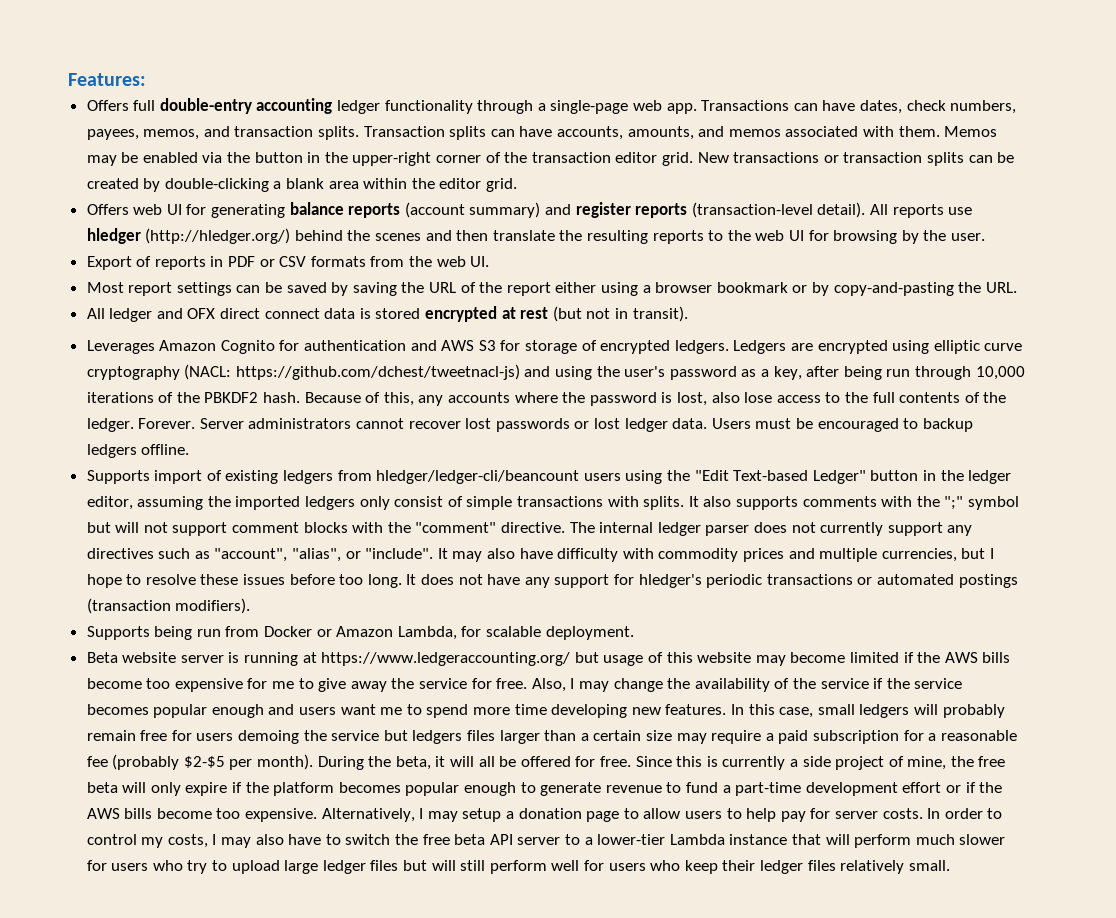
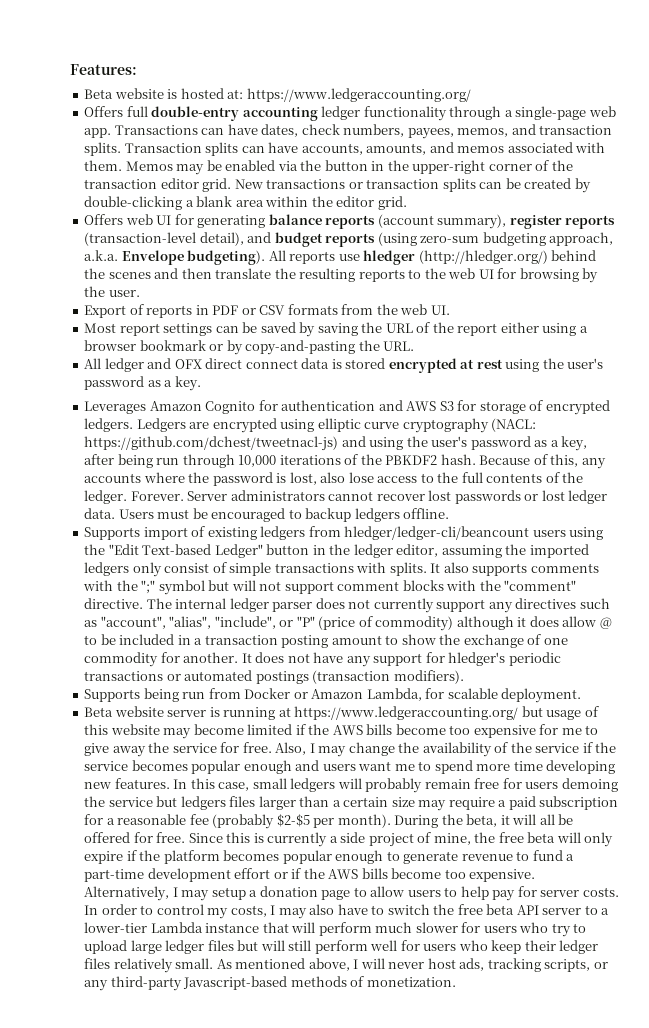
(146, 79) none -> [84,88,471,102] // Beta website is hosted at: https://www.ledgeraccounting.org/
[469,202,572,218] summary) and -> [437,214,507,229] summary),
[817,202,866,218] detail). -> [199,232,614,247] [84,250,266,265] detail), and budget reports (using zero-sum budgeting approach, a.k.a. Envelope budgeting).
[552,306,688,322] (but not in transit). -> [505,358,604,372] [84,376,201,391] using the user's password as a key.
[345,548,994,562] [86,574,402,588] or "include". It may also have difficulty with commodity prices and multiple currencies, but I hope to resolve these issues before too long. -> [214,616,612,631] [84,634,568,648] [84,652,239,667] "include", or "P" (price of commodity) although it does allow @ to be included in a transaction posting amount to show the exchange of one commodity for another.
(950, 865) none -> [216,958,608,972] [84,976,456,991] As mentioned above, I will never host ads, tracking scripts, or any third-party Javascript-based methods of monetization.

